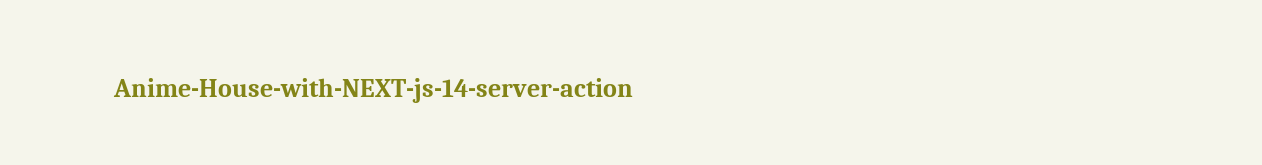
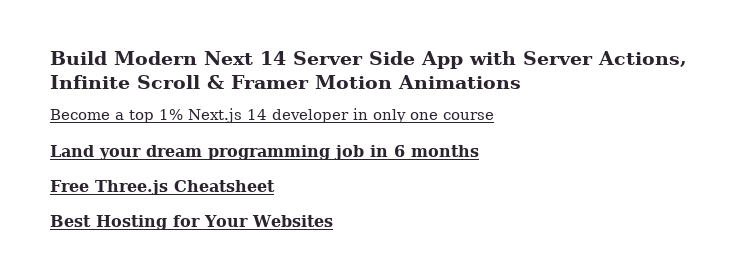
[113,78,633,103] Anime-House-with-NEXT-js-14-server-action -> [50,51,687,69] [50,75,521,89] [50,108,494,123] [50,145,479,160] [50,180,275,195] [50,215,333,230] Build Modern Next 14 Server Side App with Server Actions, Infinite Scroll & Framer Motion Animations // Become a top 1% Next.js 14 developer in only one course // Land your dream programming job in 6 months // Free Three.js Cheatsheet // Best Hosting for Your Websites

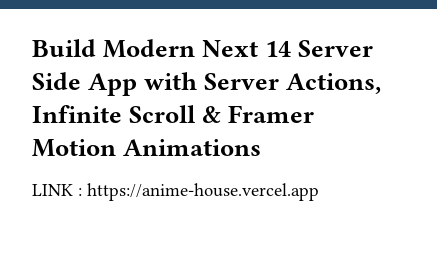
[50,108,494,123] [50,145,479,160] [50,180,275,195] [50,215,333,230] Become a top 1% Next.js 14 developer in only one course // Land your dream programming job in 6 months // Free Three.js Cheatsheet // Best Hosting for Your Websites -> [32,183,319,201] LINK : https://anime-house.vercel.app

